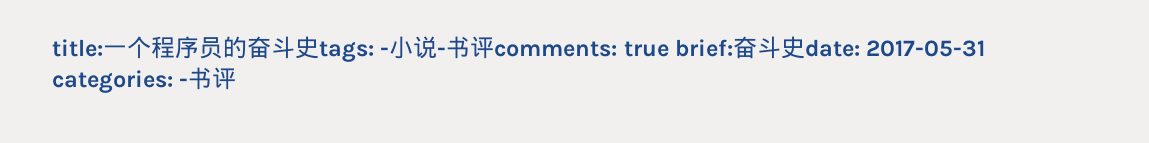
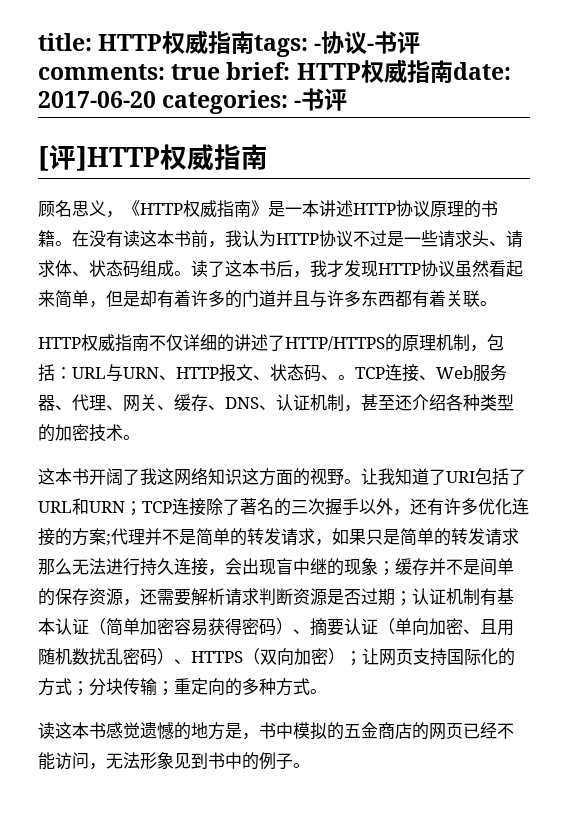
[103,36,319,59] 一个程序员的奋斗史 -> [98,30,255,54] HTTP权威指南
[389,36,438,59] 小说 -> [321,31,368,55] 协议
[733,36,986,59] [52,67,237,93] 奋斗史date: 2017-05-31 categories: -书评 -> [296,59,511,83] [38,88,348,114] [38,144,268,171] [38,200,498,218] [38,230,523,248] [38,260,523,278] [38,290,497,308] [38,334,504,352] [38,364,507,382] [38,394,514,412] [38,424,140,442] [38,468,526,486] [38,498,529,516] [38,528,519,546] [38,558,514,576] [38,588,514,606] [38,618,514,636] [38,648,515,666] [38,678,327,696] [38,722,514,740] [38,752,310,770] HTTP权威指南date: 2017-06-20 categories: -书评 // [评]HTTP权威指南 // 顾名思义，《HTTP权威指南》是一本讲述HTTP协议原理的书籍。在没有读这本书前，我认为HTTP协议不过是一些请求头、请求体、状态码组成。读了这本书后，我才发现HTTP协议虽然看起来简单，但是却有着许多的门道并且与许多东西都有着关联。 // HTTP权威指南不仅详细的讲述了HTTP/HTTPS的原理机制，包括：URL与URN、HTTP报文、状态码、。TCP连接、Web服务器、代理、网关、缓存、DNS、认证机制，甚至还介绍各种类型的加密技术。 // 这本书开阔了我这网络知识这方面的视野。让我知道了URI包括了URL和URN；TCP连接除了著名的三次握手以外，还有许多优化连接的方案;代理并不是简单的转发请求，如果只是简单的转发请求那么无法进行持久连接，会出现盲中继的现象；缓存并不是间单的保存资源，还需要解析请求判断资源是否过期；认证机制有基本认证（简单加密容易获得密码）、摘要认证（单向加密、且用随机数扰乱密码）、HTTPS（双向加密）；让网页支持国际化的方式；分块传输；重定向的多种方式。 // 读这本书感觉遗憾的地方是，书中模拟的五金商店的网页已经不能访问，无法形象见到书中的例子。

